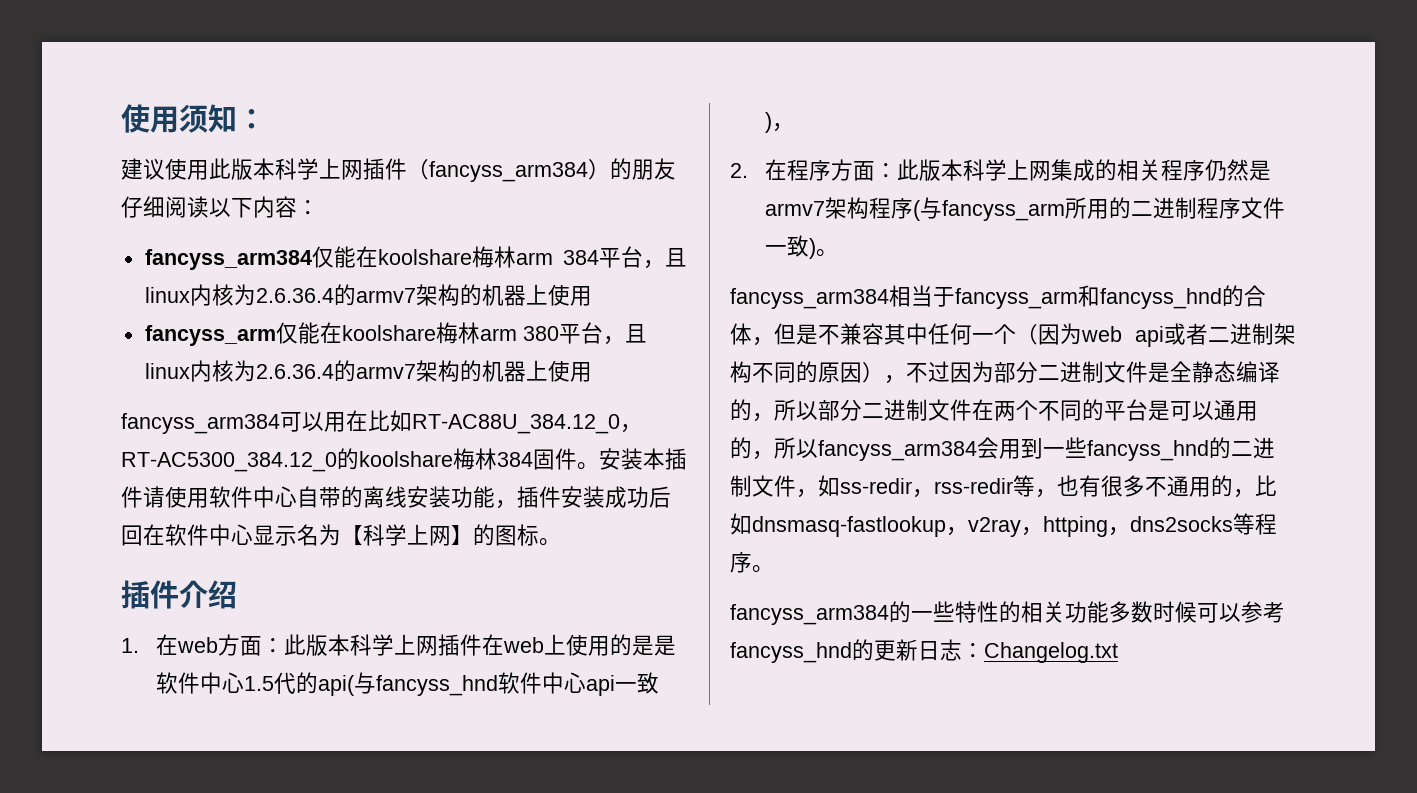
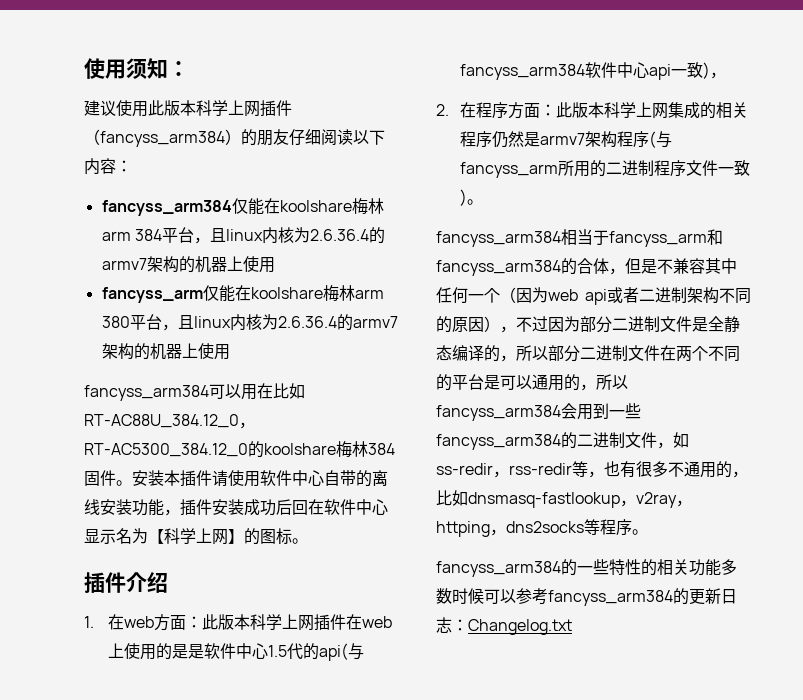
[376,675,499,696] fancyss_hnd -> [460,64,586,80] fancyss_arm384
[1100,288,1222,309] fancyss_hnd -> [436,260,561,276] fancyss_arm384
[1087,440,1209,461] fancyss_hnd -> [436,434,561,450] fancyss_arm384
[730,642,852,663] fancyss_hnd -> [548,590,673,606] fancyss_arm384

